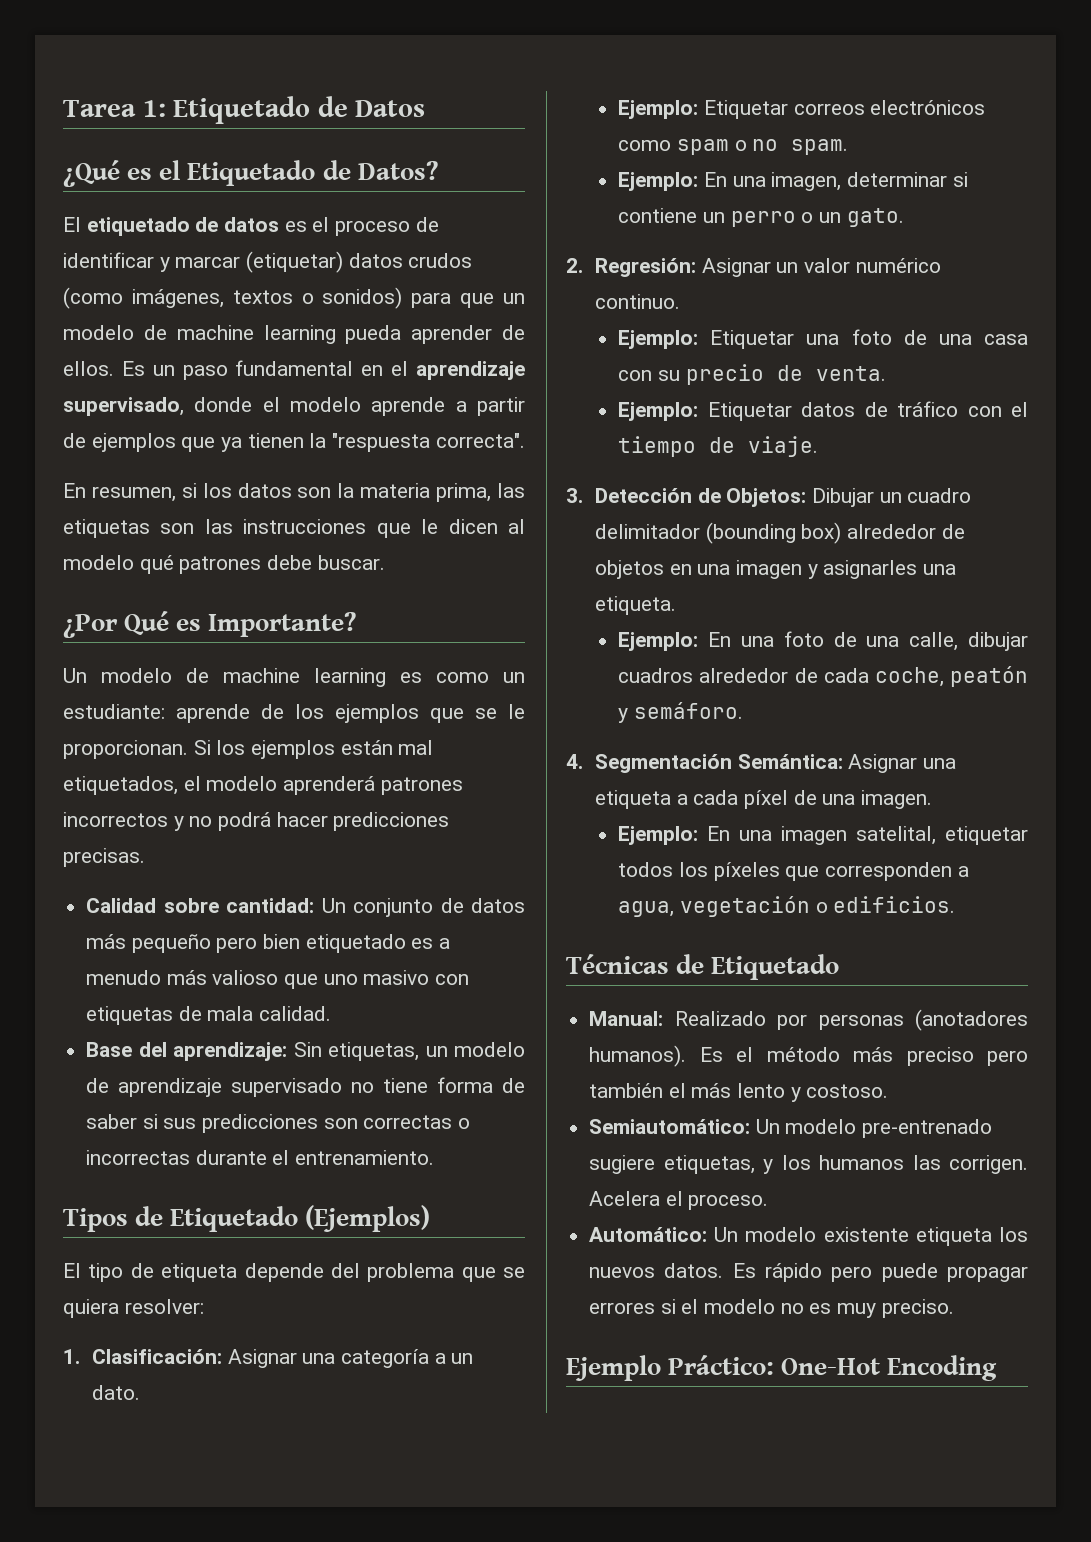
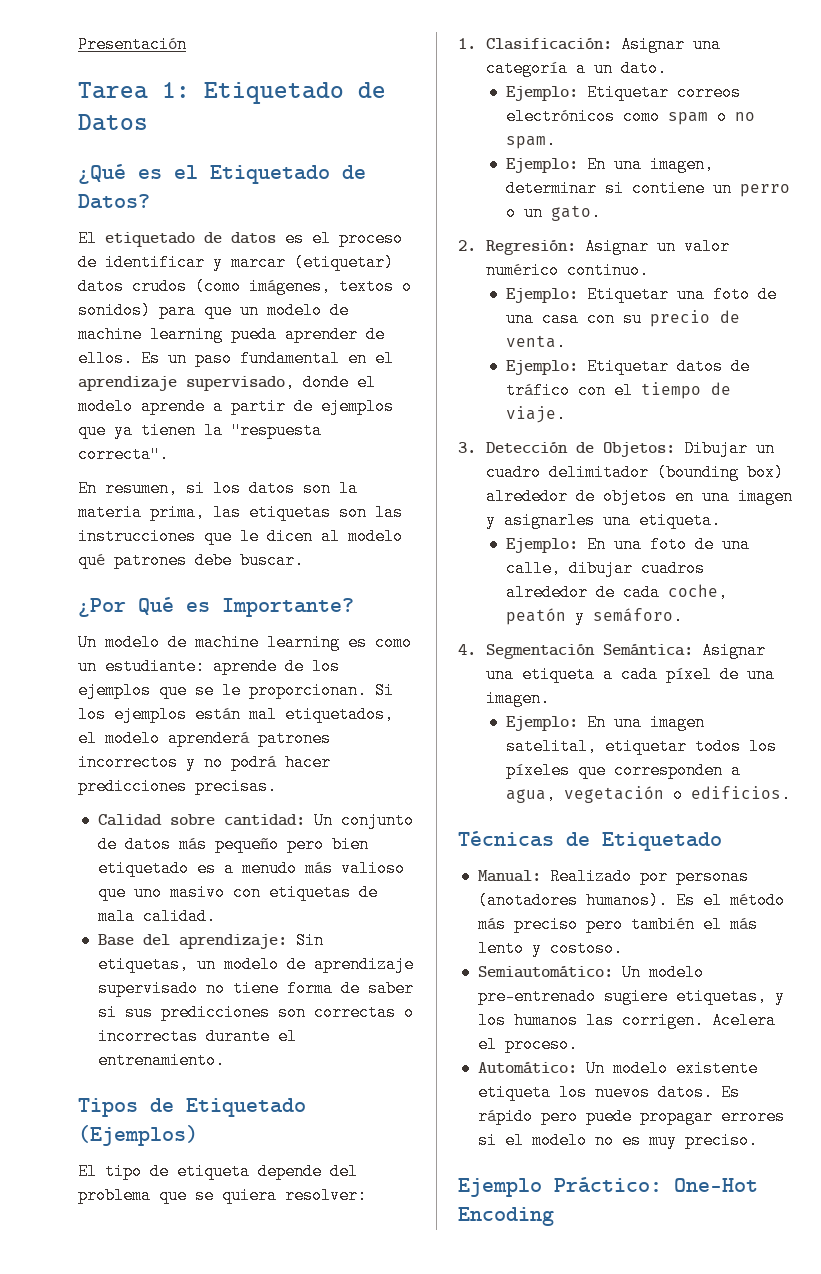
(63, 108) none -> [78,36,187,53] Presentación //

